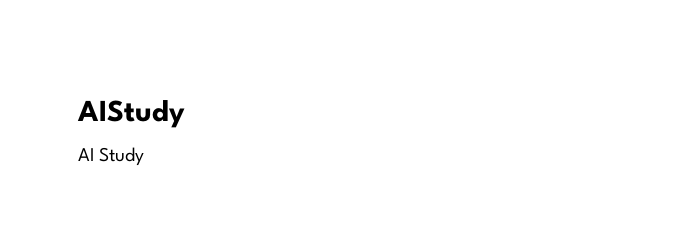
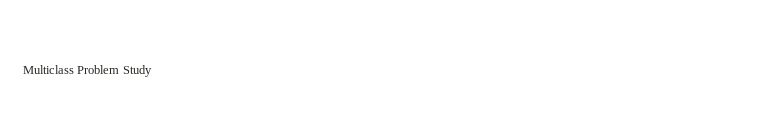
[77,100,185,128] [78,148,94,161] AIStudy // AI -> [23,65,120,74] Multiclass Problem

